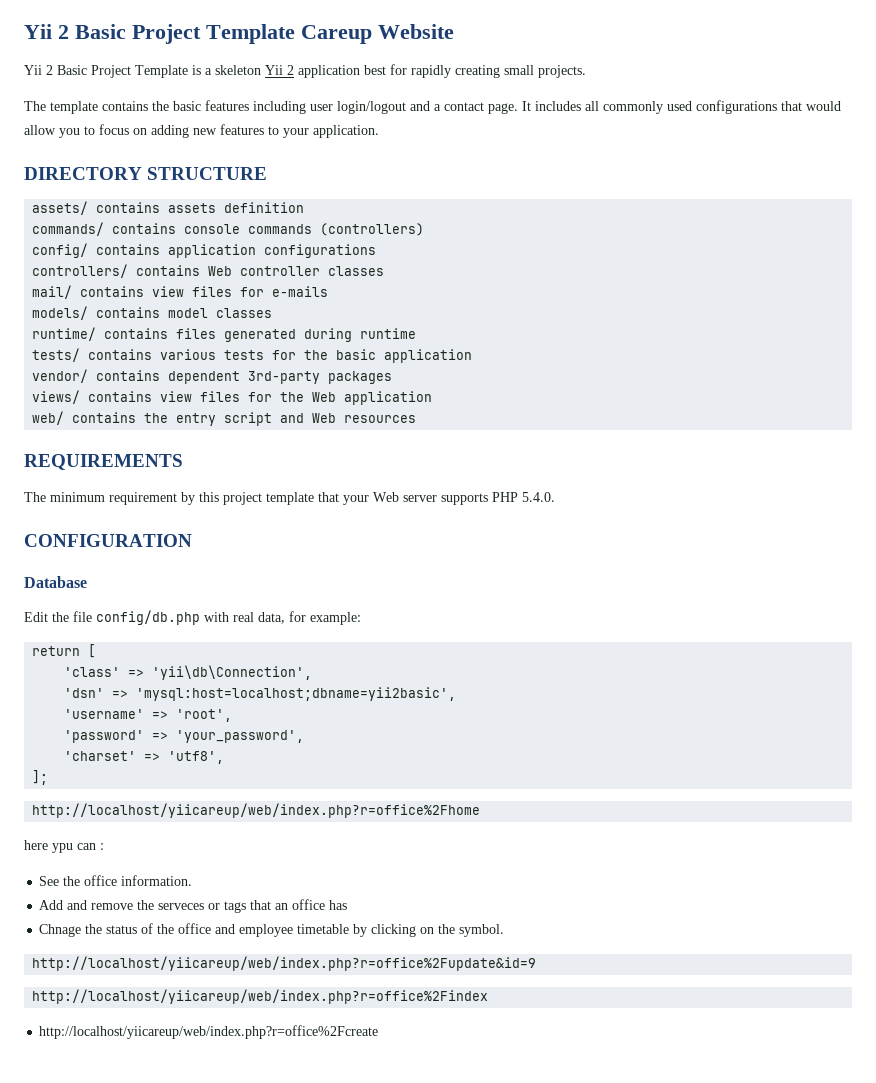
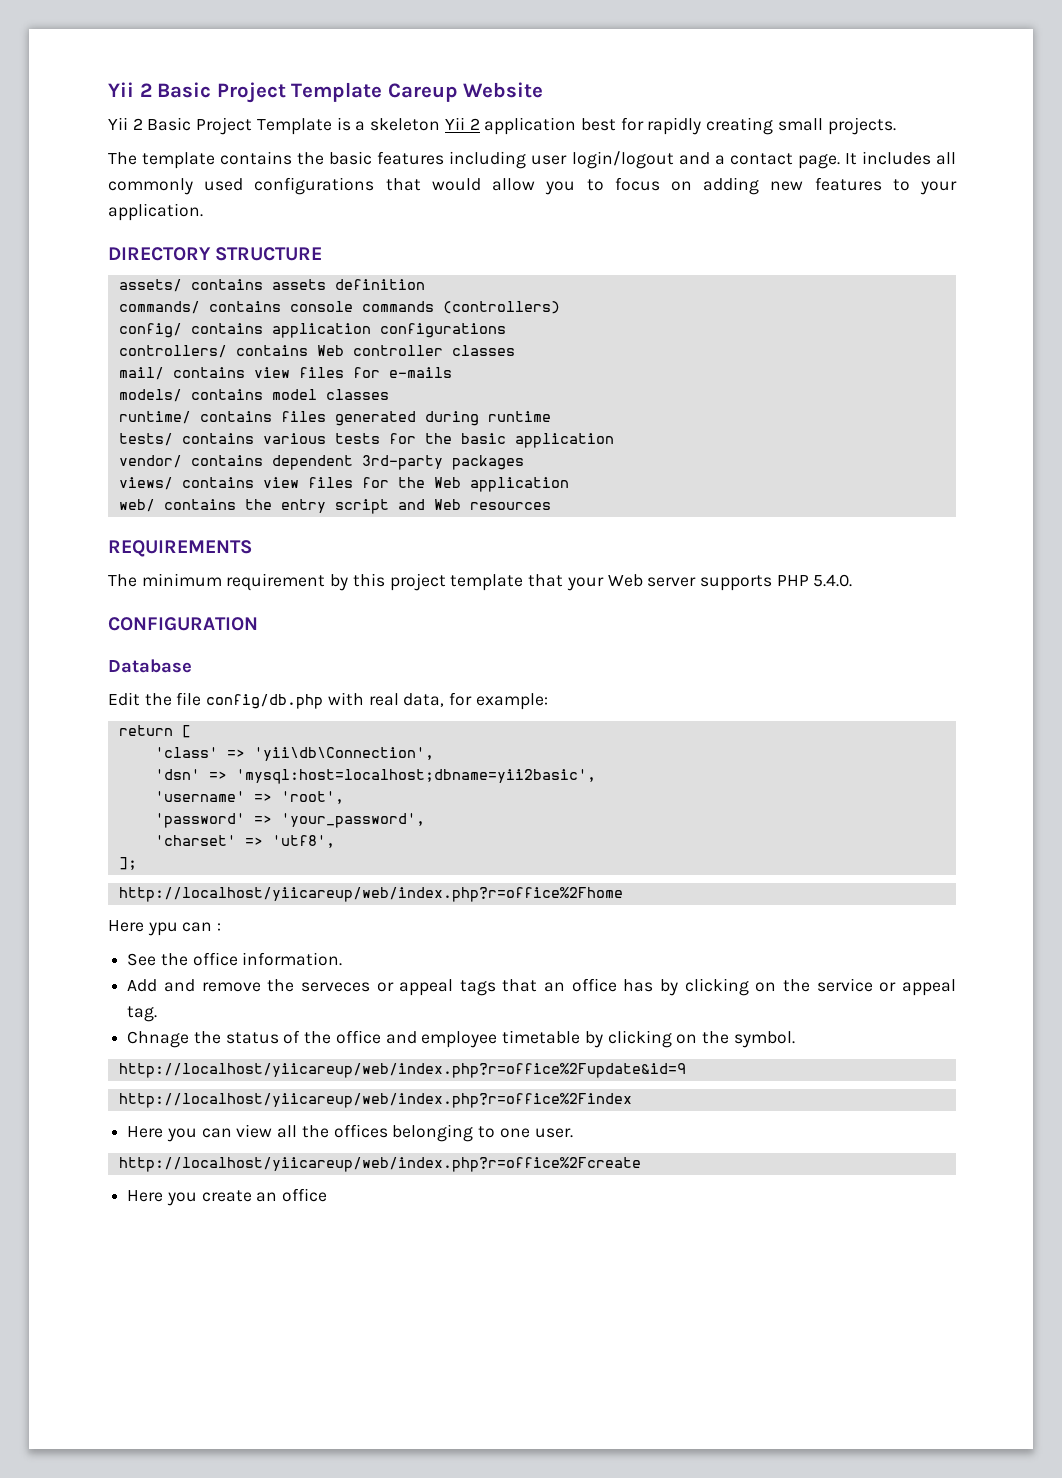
[24,840,48,850] here -> [108,920,144,932] Here
(221, 906) none -> [399,979,454,996] appeal
(348, 905) none -> [660,978,957,996] [127,1006,158,1022] by clicking on the service or appeal tag.
[39,1025,379,1039] http://localhost/yiicareup/web/index.php?r=office%2Fcreate -> [127,1124,573,1142] [118,1157,641,1172] [127,1188,328,1206] Here you can view all the offices belonging to one user. // http://localhost/yiicareup/web/index.php?r=office%2Fcreate // Here you create an office

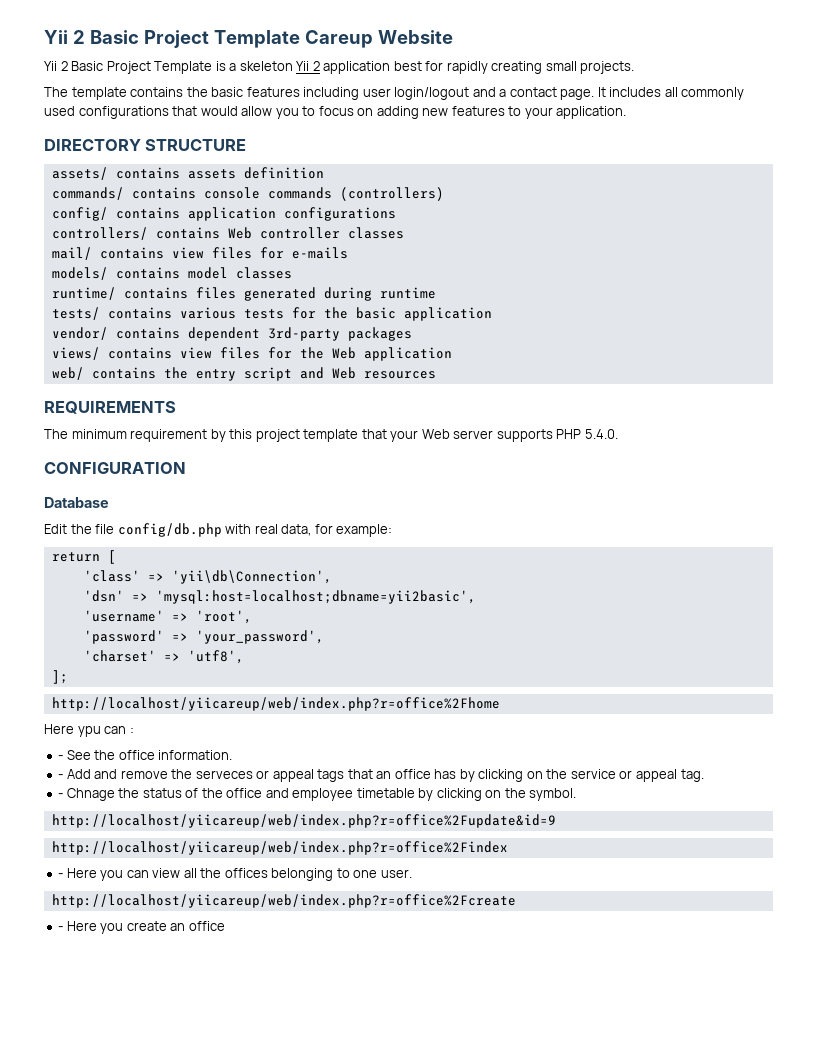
(222, 927) none -> [58,755,64,760] -
(343, 959) none -> [58,774,64,779] -
(158, 1014) none -> [58,793,64,798] -
(632, 1100) none -> [58,873,64,878] -
(641, 1164) none -> [58,926,64,931] -

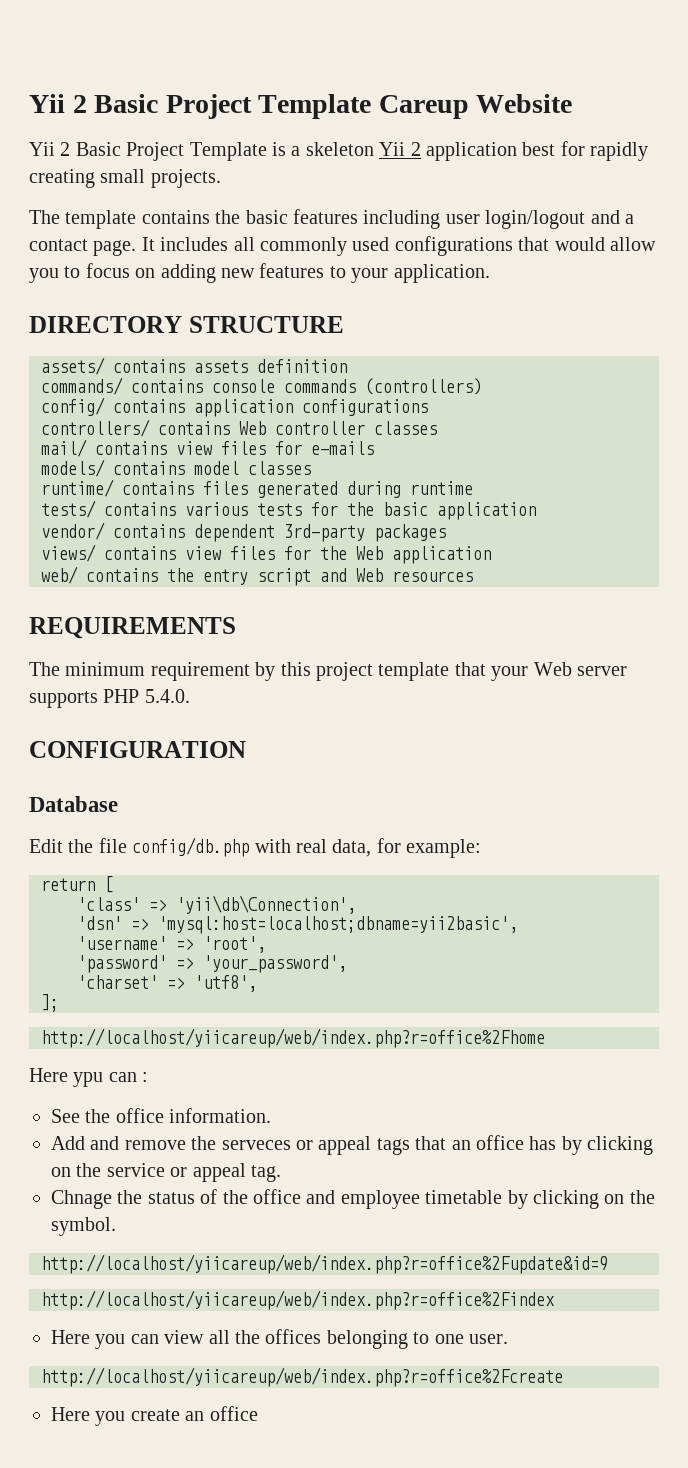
[58,755,64,760] - -> (149, 1077) none
[58,774,64,779] - -> (272, 1115) none
[58,793,64,798] - -> (281, 1173) none
[58,873,64,878] - -> (555, 1300) none
[58,926,64,931] - -> (563, 1377) none

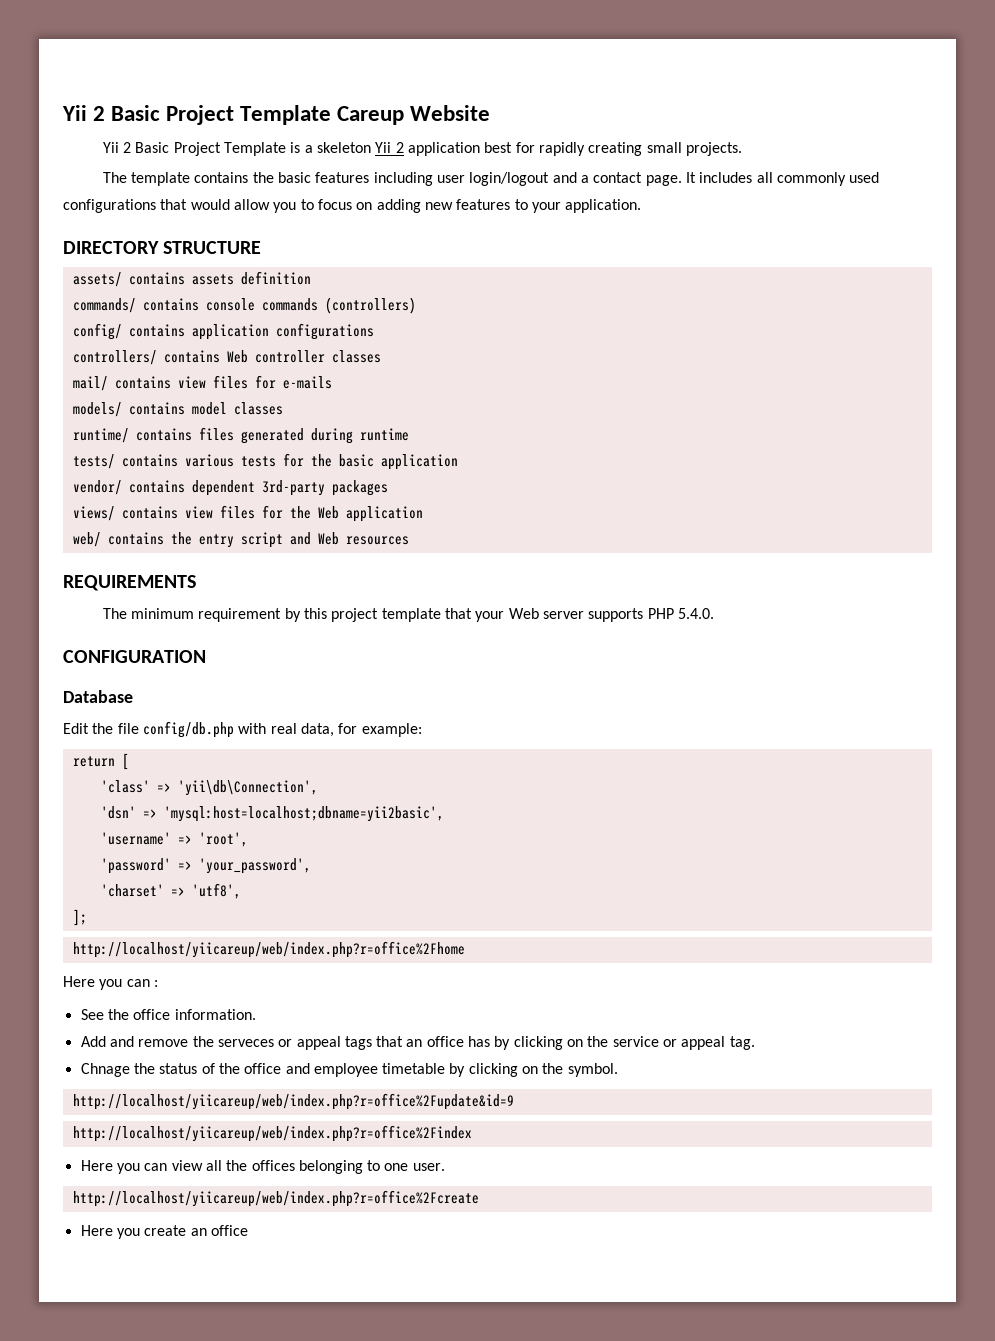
[73,1072,104,1087] ypu -> [99,979,123,990] you

